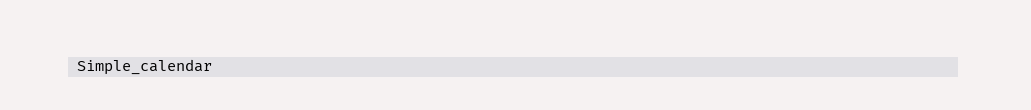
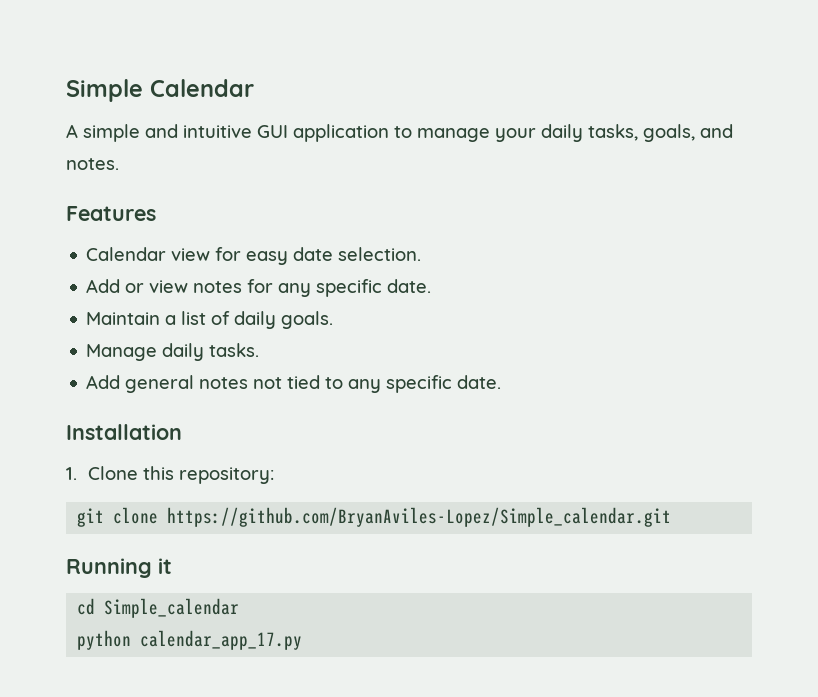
(77, 67) none -> [66,79,254,102] [66,124,733,142] [66,158,119,170] [66,206,156,221] [86,247,422,265] [86,279,432,297] [86,311,334,329] [86,343,260,361] [86,375,502,393] [66,424,182,440] [66,466,274,484] [77,507,672,527] [66,558,172,578] [77,598,96,615] Simple Calendar // A simple and intuitive GUI application to manage your daily tasks, goals, and notes. // Features // Calendar view for easy date selection. // Add or view notes for any specific date. // Maintain a list of daily goals. // Manage daily tasks. // Add general notes not tied to any specific date. // Installation // 1. Clone this repository: // git clone https://github.com/BryanAviles-Lopez/Simple_calendar.git // Running it // cd
(212, 67) none -> [77,630,303,650] // python calendar_app_17.py

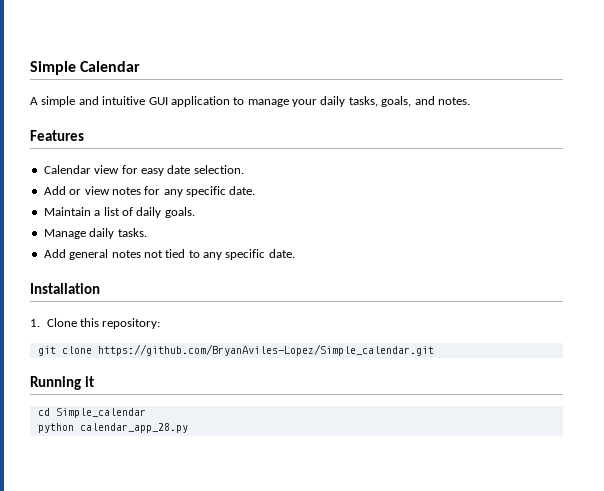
[140,630,303,650] calendar_app_17.py -> [79,423,188,433] calendar_app_28.py

